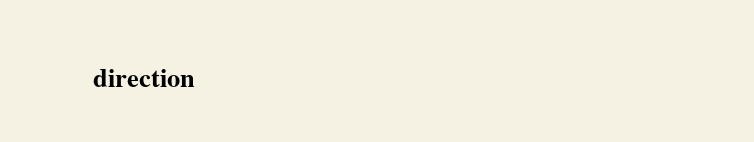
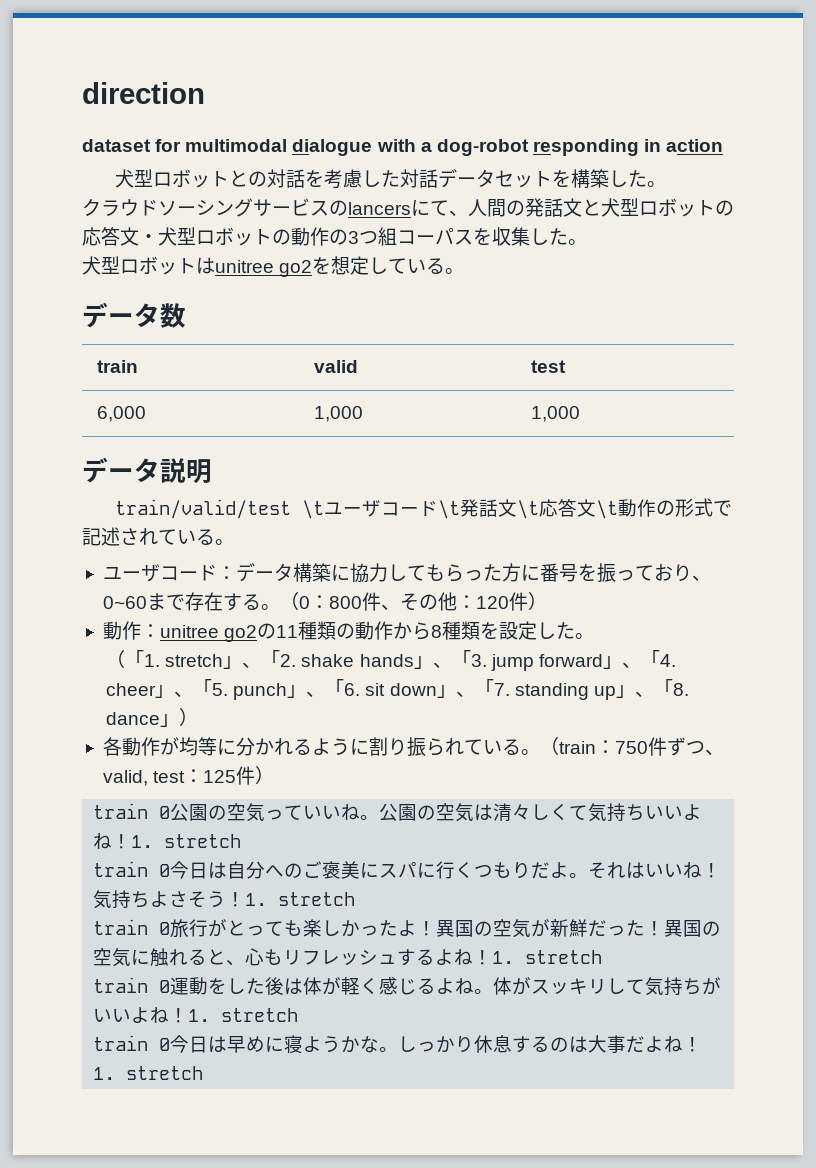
(195, 78) none -> [82,139,724,156] [115,169,667,189] [82,198,734,217] [82,227,587,246] [82,256,465,277] [82,302,186,328] [96,360,138,373] [313,360,358,373] [530,360,566,373] [96,406,146,422] [313,406,363,422] [530,406,580,422] [82,457,212,484] [115,498,733,519] [82,527,234,546] [102,563,711,583] [102,592,547,611] [102,621,595,642] [106,650,676,671] [106,679,689,700] [106,708,199,727] [102,737,724,757] [102,766,275,786] [93,803,703,822] [93,833,242,849] [93,861,722,879] [93,890,356,909] [93,919,722,938] [93,948,603,967] [93,977,722,996] [93,1007,299,1023] [93,1035,703,1053] [93,1066,204,1080] // dataset for multimodal dialogue with a dog-robot responding in action // 犬型ロボットとの対話を考慮した対話データセットを構築した。 // クラウドソーシングサービスのlancersにて、人間の発話文と犬型ロボットの応答文・犬型ロボットの動作の3つ組コーパスを収集した。 // 犬型ロボットはunitree go2を想定している。 // データ数 // train | valid | test // 6,000 | 1,000 | 1,000 // データ説明 // train/valid/test \tユーザコード\t発話文\t応答文\t動作の形式で記述されている。 // ユーザコード：データ構築に協力してもらった方に番号を振っており、0~60まで存在する。（0：800件、その他：120件） // 動作：unitree go2の11種類の動作から8種類を設定した。 // （「1. stretch」、「2. shake hands」、「3. jump forward」、「4. cheer」、「5. punch」、「6. sit down」、「7. standing up」、「8. dance」） // 各動作が均等に分かれるように割り振られている。（train：750件ずつ、valid, test：125件） // train 0公園の空気っていいね。公園の空気は清々しくて気持ちいいよね！1. stretch // train 0今日は自分へのご褒美にスパに行くつもりだよ。それはいいね！気持ちよさそう！1. stretch // train 0旅行がとっても楽しかったよ！異国の空気が新鮮だった！異国の空気に触れると、心もリフレッシュするよね！1. stretch // train 0運動をした後は体が軽く感じるよね。体がスッキリして気持ちがいいよね！1. stretch // train 0今日は早めに寝ようかな。しっかり休息するのは大事だよね！1. stretch

